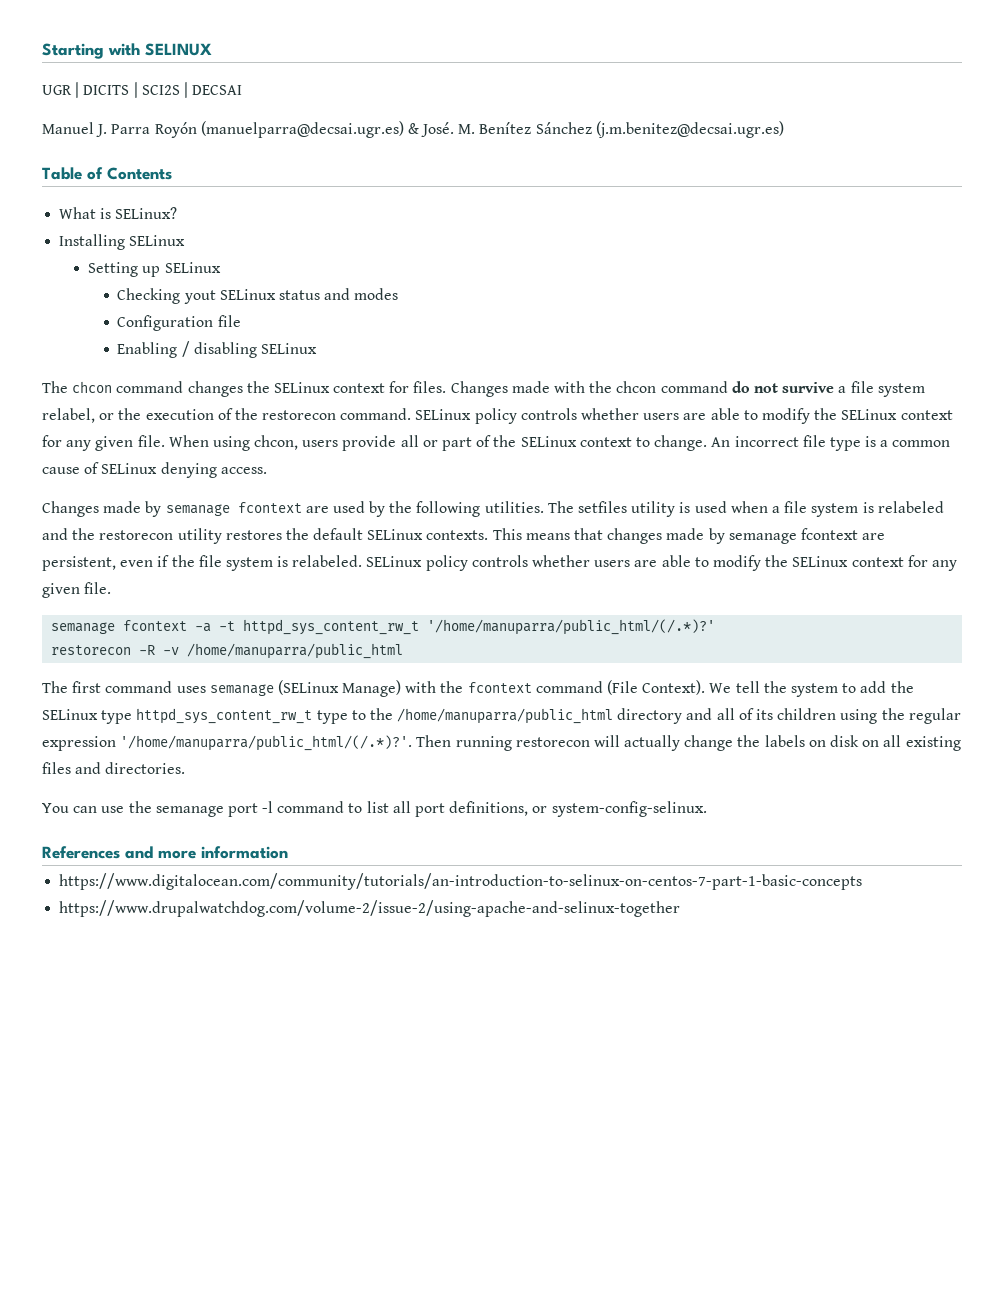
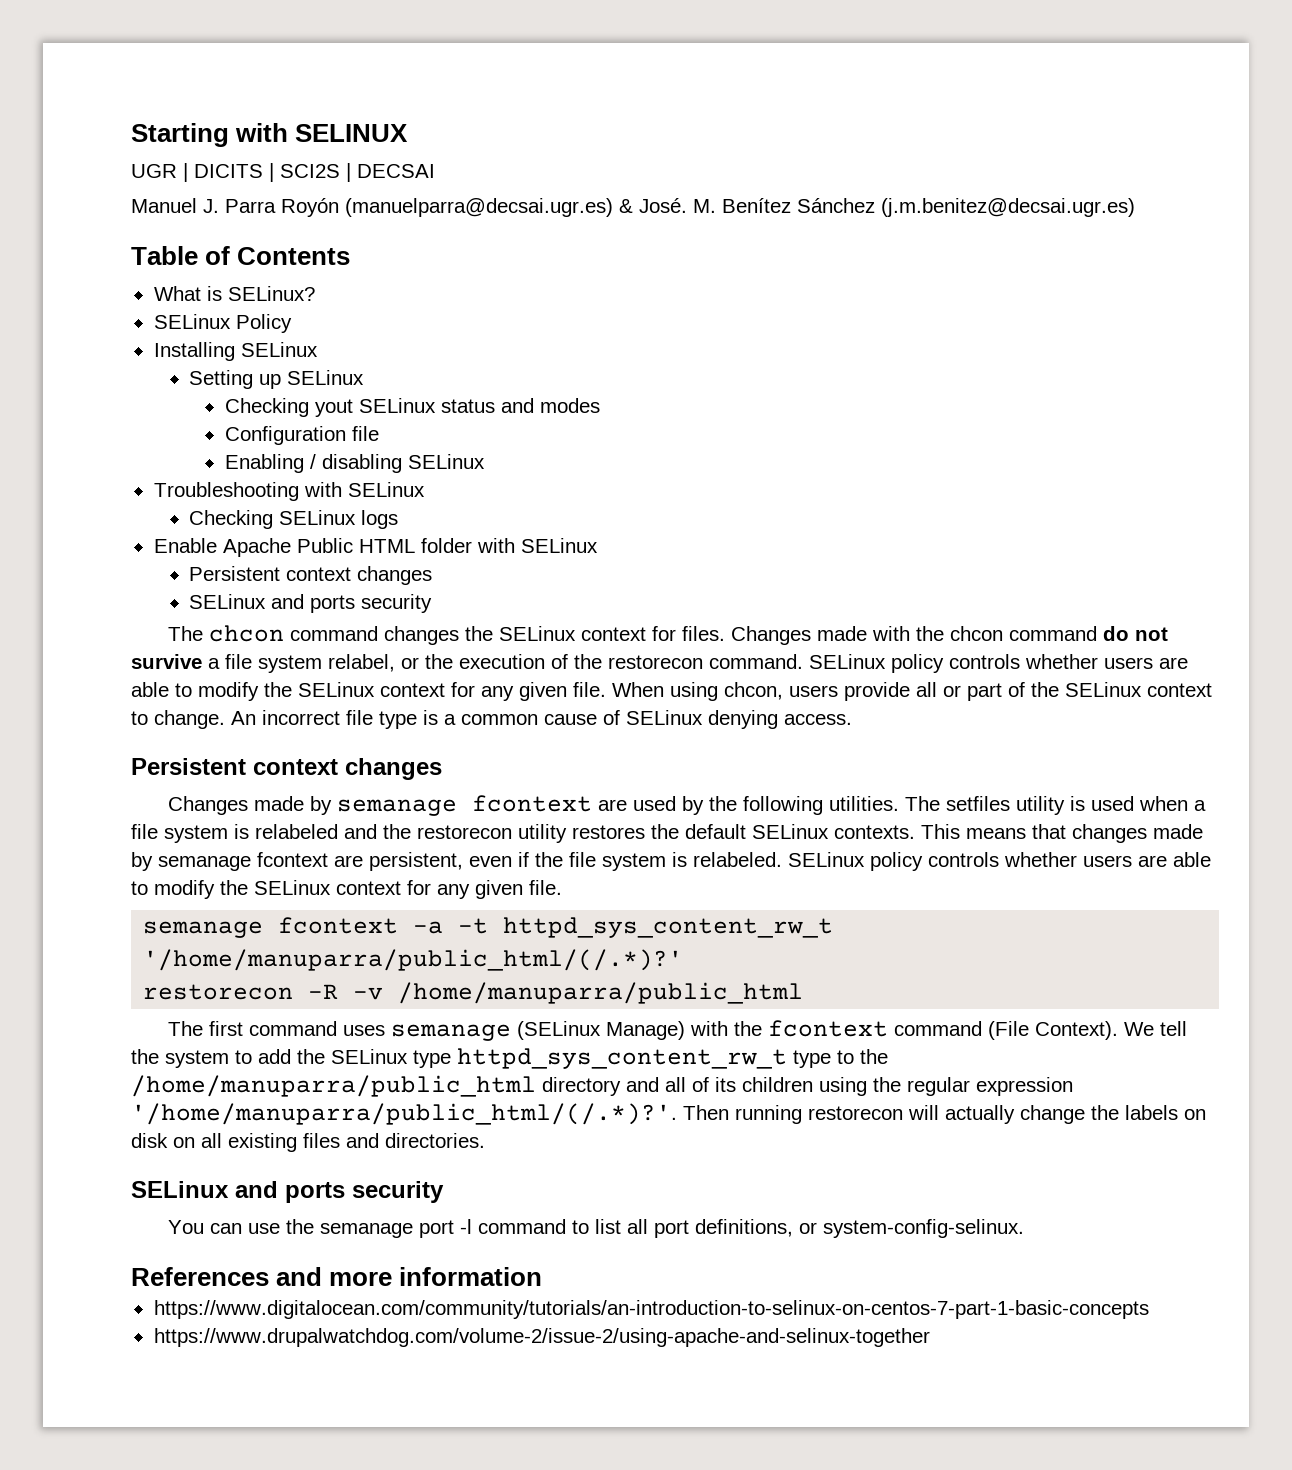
(178, 213) none -> [153,314,292,333] // SELinux Policy
(318, 348) none -> [153,482,425,501] [189,510,399,529] [153,538,598,557] [189,566,433,585] [189,594,433,613] // Troubleshooting with SELinux // Checking SELinux logs // Enable Apache Public HTML folder with SELinux // Persistent context changes // SELinux and ports security
(267, 470) none -> [131,758,442,780] // Persistent context changes
(186, 768) none -> [131,1181,444,1203] // SELinux and ports security

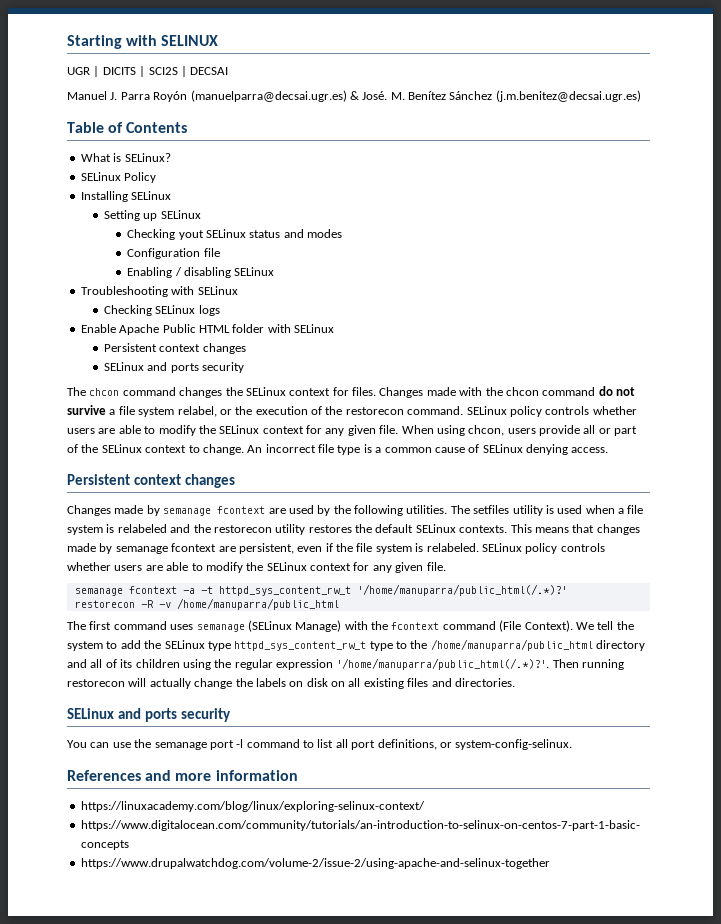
[143,949,684,971] '/home/manuparra/public_html/(/.*)?' -> [356,584,567,596] '/home/manuparra/public_html(/.*)?'
[131,1103,677,1125] '/home/manuparra/public_html/(/.*)?'. -> [336,658,550,670] '/home/manuparra/public_html(/.*)?'.
(543, 1276) none -> [80,801,425,812] // https://linuxacademy.com/blog/linux/exploring-selinux-context/

